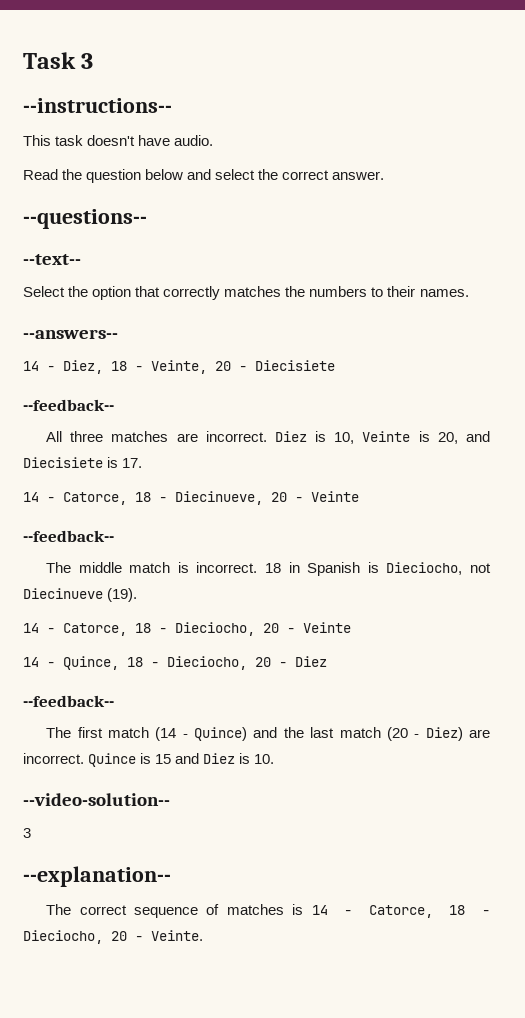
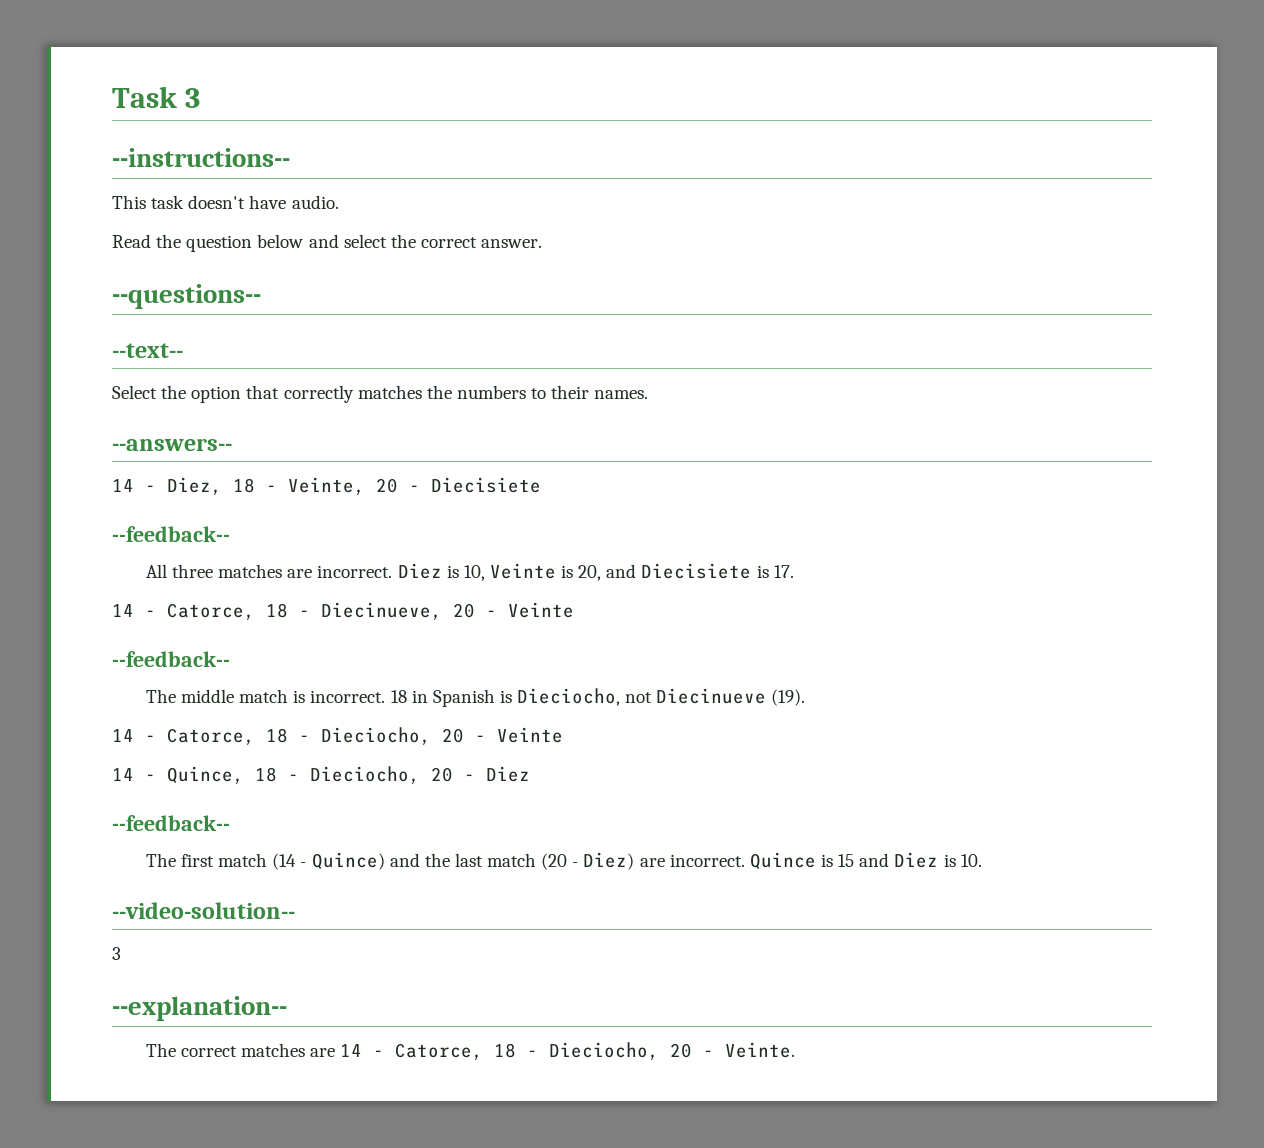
[133,904,304,918] sequence of matches is -> [241,1043,336,1057] matches are

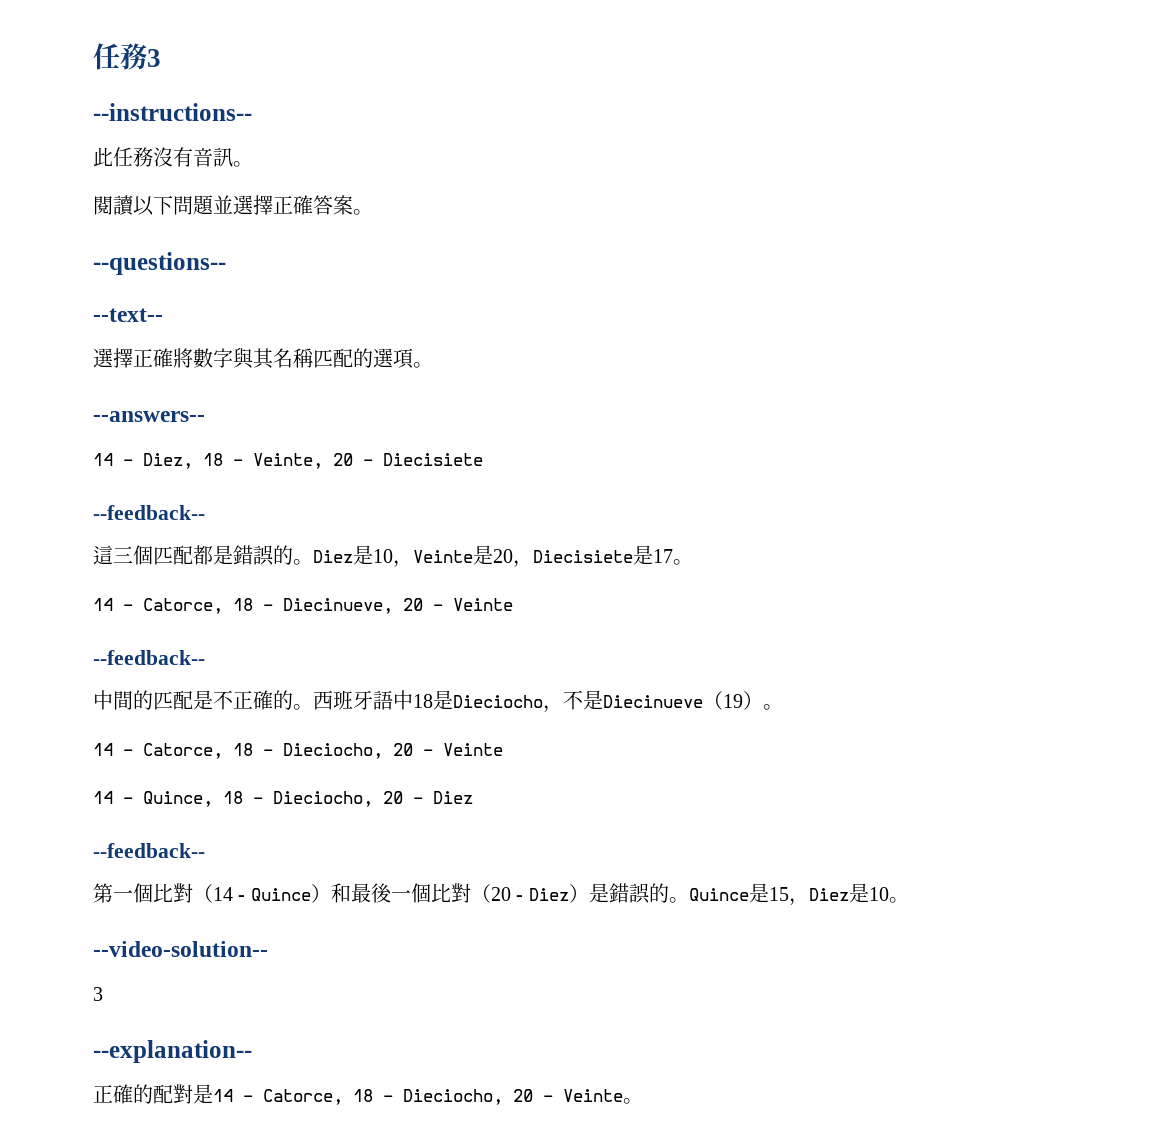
[112,86,177,108] Task -> [93,43,147,70] 任務
[112,195,339,209] [112,234,543,252] [112,284,261,309] [112,343,183,358] [112,385,649,403] This task doesn't have audio. // Read the question below and select the correct answer. // --questions-- // --text-- // Select the option that correctly matches the numbers to their names. -> [93,147,253,167] [93,195,373,216] [93,252,226,275] [93,308,163,322] [93,347,433,369] 此任務沒有音訊。 // 閱讀以下問題並選擇正確答案。 // --questions-- // --text-- // 選擇正確將數字與其名稱匹配的選項。
[145,563,794,581] All three matches are incorrect. Diez is 10, Veinte is 20, and Diecisiete is 17. -> [93,545,693,568] 這三個匹配都是錯誤的。Diez是10，Veinte是20，Diecisiete是17。
[145,688,806,707] The middle match is incorrect. 18 in Spanish is Dieciocho, not Diecinueve (19). -> [93,690,783,713] 中間的匹配是不正確的。西班牙語中18是Dieciocho，不是Diecinueve（19）。
[145,852,982,870] The first match (14 - Quince) and the last match (20 - Diez) are incorrect. Quince is 15 and Diez is 10. -> [93,883,909,906] 第一個比對（14 - Quince）和最後一個比對（20 - Diez）是錯誤的。Quince是15，Diez是10。
[145,1042,796,1060] The correct matches are 14 - Catorce, 18 - Dieciocho, 20 - Veinte. -> [93,1084,643,1105] 正確的配對是14 - Catorce, 18 - Dieciocho, 20 - Veinte。

